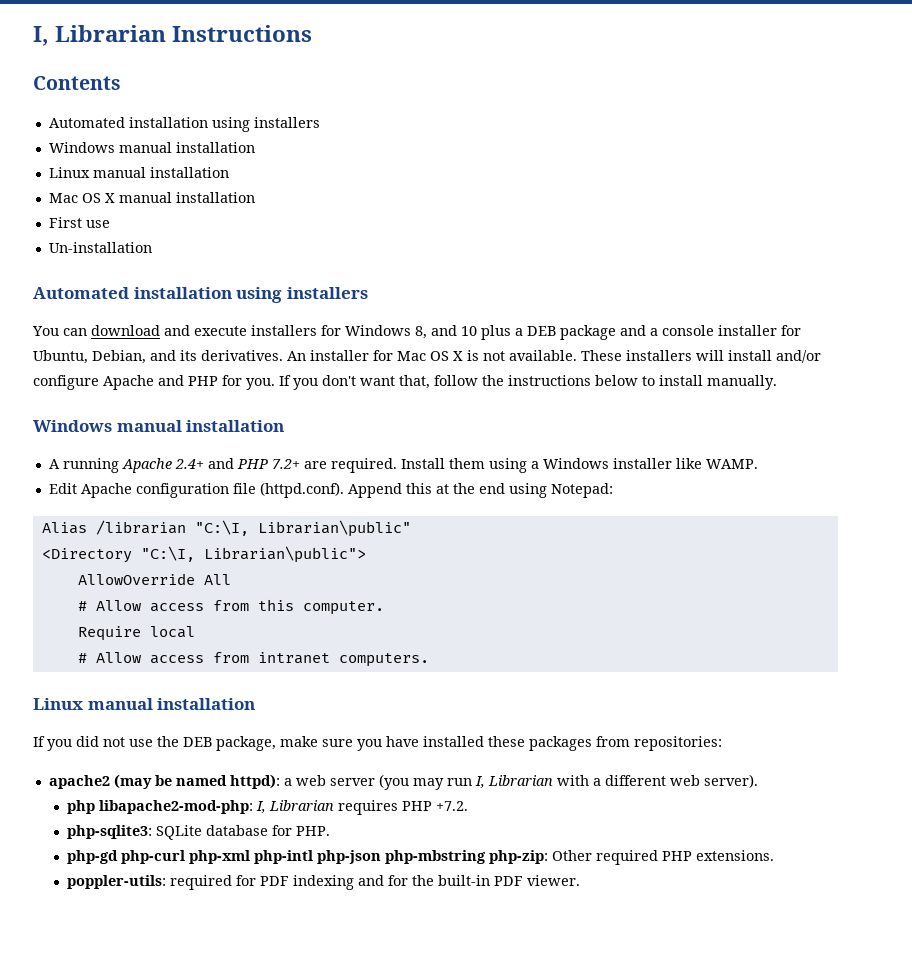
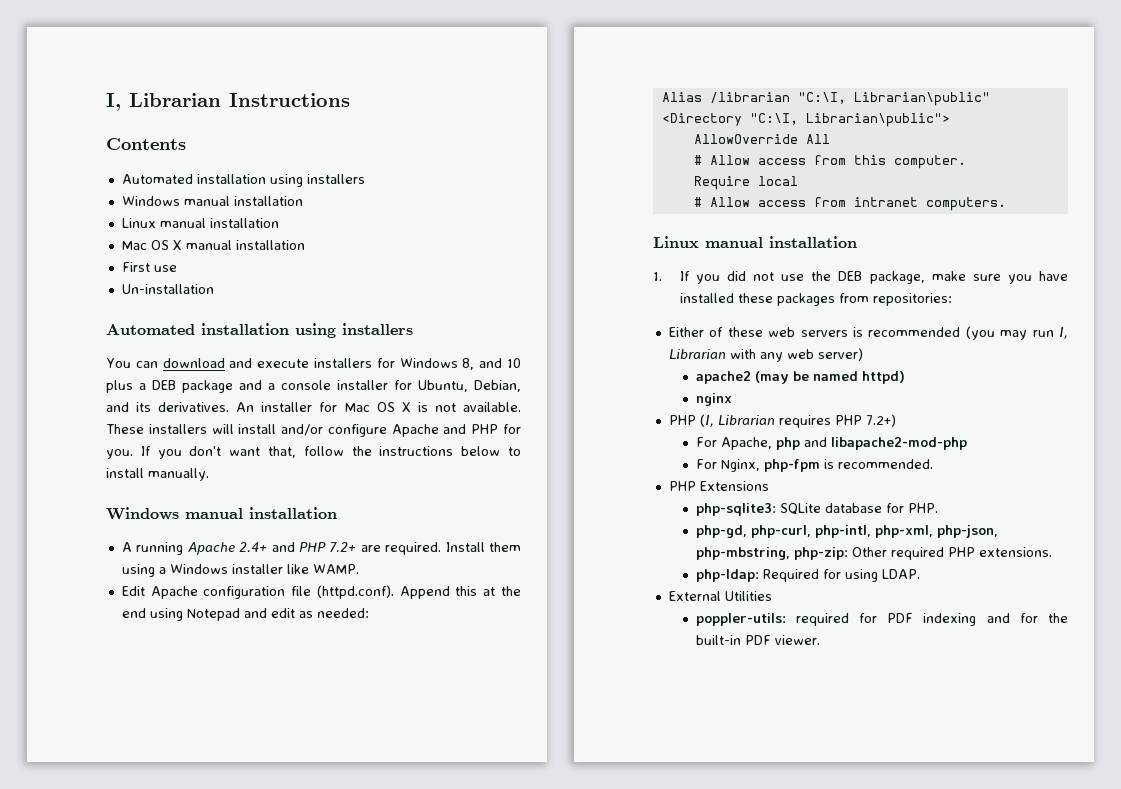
[550,483,613,498] Notepad: -> [186,608,369,621] Notepad and edit as needed:
(256, 704) none -> [653,272,662,281] 1.
[48,774,375,789] apache2 (may be named httpd): a web server -> [668,327,961,337] Either of these web servers is recommended
[592,774,758,788] [67,800,469,815] a different web server). // php libapache2-mod-php: I, Librarian requires PHP +7.2. -> [759,348,863,362] [695,371,905,384] [695,393,732,406] [668,414,896,428] [695,437,967,450] [695,459,933,472] [668,481,769,491] any web server) // apache2 (may be named httpd) // nginx // PHP (I, Librarian requires PHP 7.2+) // For Apache, php and libapache2-mod-php // For Nginx, php-fpm is recommended. // PHP Extensions
[67,850,487,864] php-gd php-curl php-xml php-intl php-json php-mbstring -> [695,525,998,538] [695,547,790,560] php-gd, php-curl, php-intl, php-xml, php-json, php-mbstring,
(775, 855) none -> [695,569,920,582] [668,591,772,601] // php-ldap: Required for using LDAP. // External Utilities

